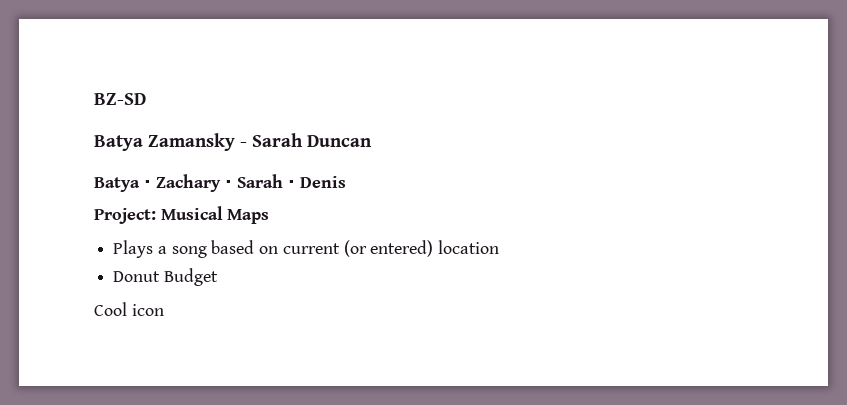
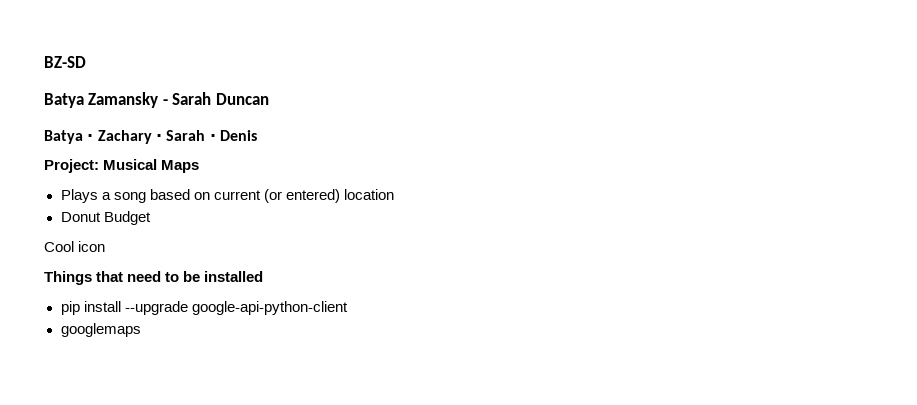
(164, 310) none -> [44,271,264,285] [60,301,348,315] [60,323,141,337] // Things that need to be installed // pip install --upgrade google-api-python-client // googlemaps

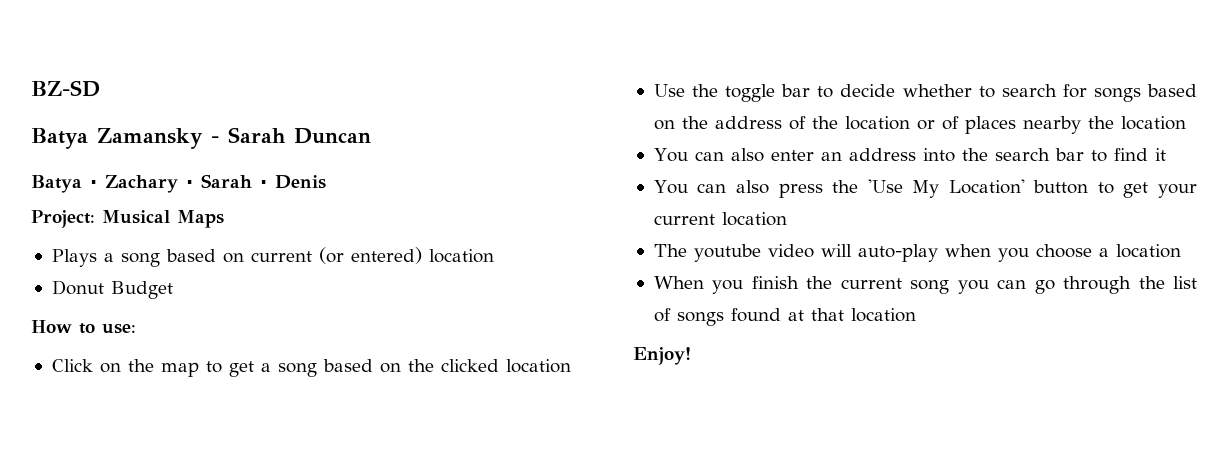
[44,241,106,252] [44,271,264,285] [60,301,348,315] [60,323,141,337] Cool icon // Things that need to be installed // pip install --upgrade google-api-python-client // googlemaps -> [31,320,136,334] [51,359,571,377] [653,84,1197,102] [653,116,1186,134] [653,148,1166,162] [653,179,1197,198] [653,212,787,226] [653,244,1181,262] [653,276,1197,294] [653,308,916,326] [633,347,691,365] How to use: // Click on the map to get a song based on the clicked location // Use the toggle bar to decide whether to search for songs based on the address of the location or of places nearby the location // You can also enter an address into the search bar to find it // You can also press the 'Use My Location' button to get your current location // The youtube video will auto-play when you choose a location // When you finish the current song you can go through the list of songs found at that location // Enjoy!

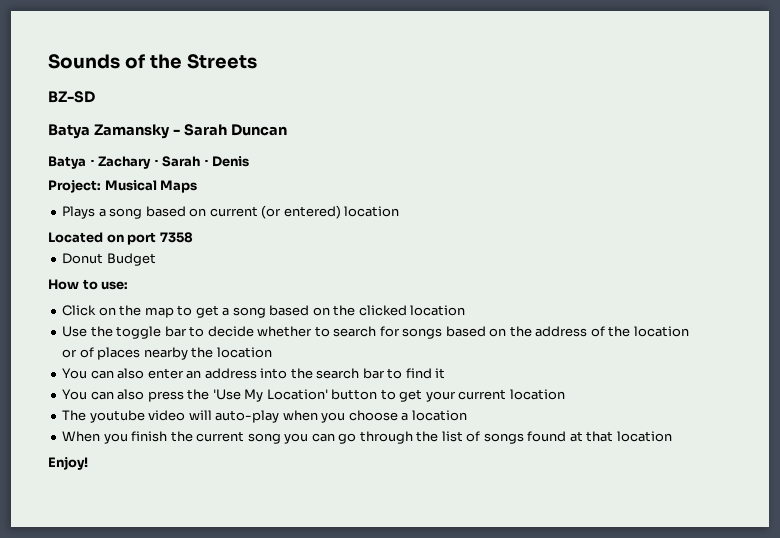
(31, 88) none -> [48,54,257,69] Sounds of the Streets //
(494, 256) none -> [48,232,193,245] // Located on port 7358

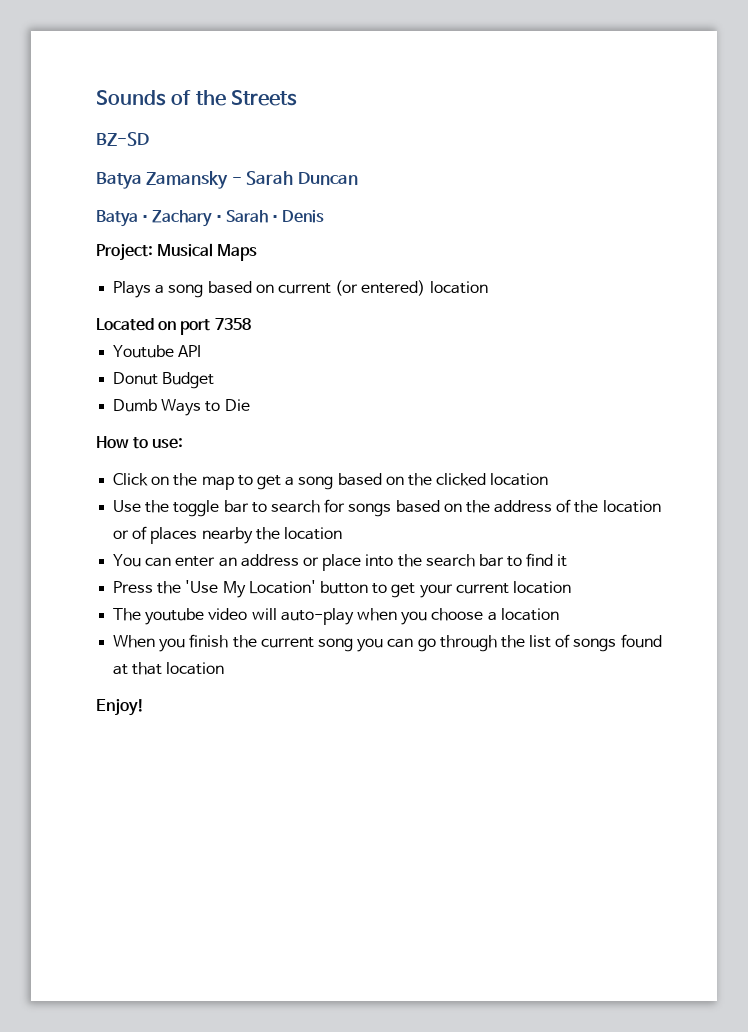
(193, 237) none -> [113,345,202,358] // Youtube API
(156, 259) none -> [113,399,250,416] // Dumb Ways to Die
[207,326,330,337] decide whether to -> (267, 507) none
[117,368,145,379] also -> (172, 562) none
(257, 373) none -> [302,554,362,571] or place
[62,389,184,402] You can also press -> [113,581,154,593] Press

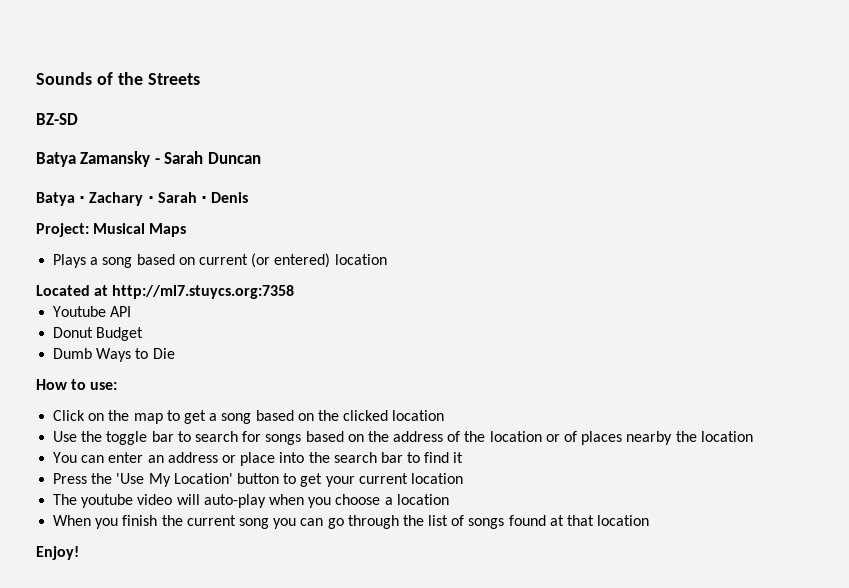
[158,318,251,335] on port 7358 -> [94,285,295,299] at http://ml7.stuycs.org:7358

